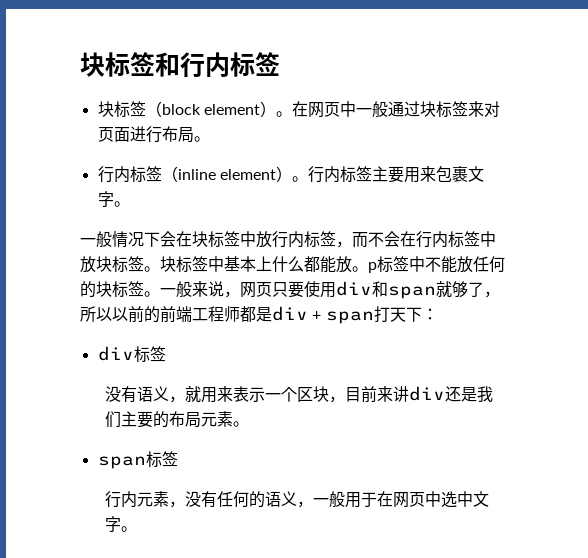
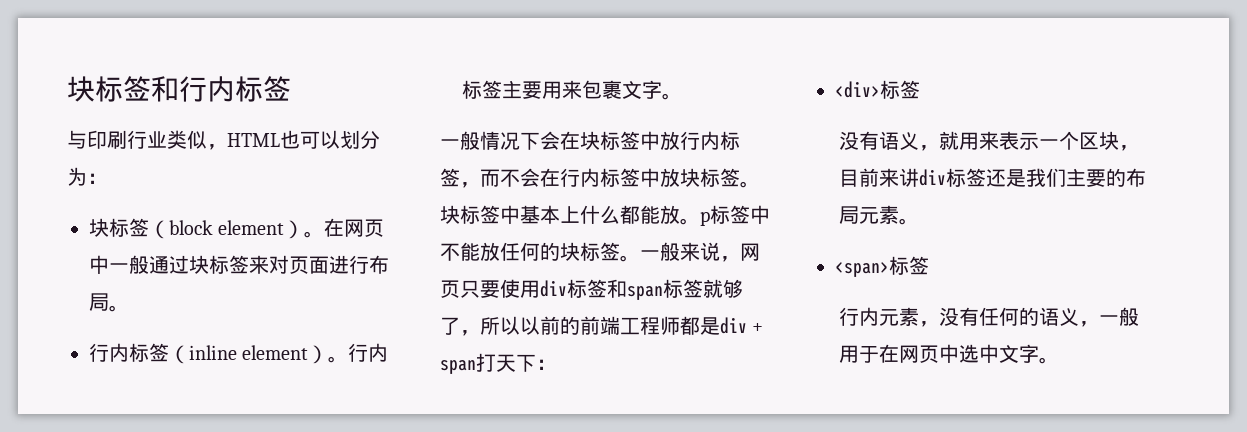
(280, 64) none -> [67,130,380,150] [67,167,107,186] // 与印刷行业类似，HTML也可以划分为：
[372,281,436,299] 和span -> [567,279,703,300] 标签和span标签
[97,346,134,361] div -> [835,81,880,98] <div>
(445, 393) none -> [946,168,987,187] 标签
[97,456,146,469] span -> [835,262,889,277] <span>

